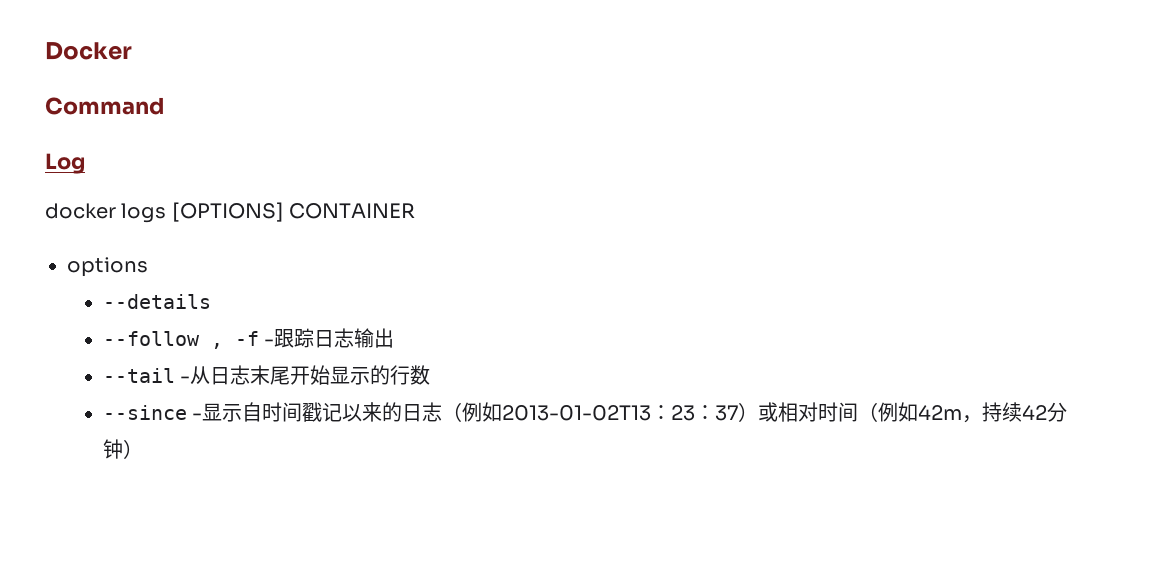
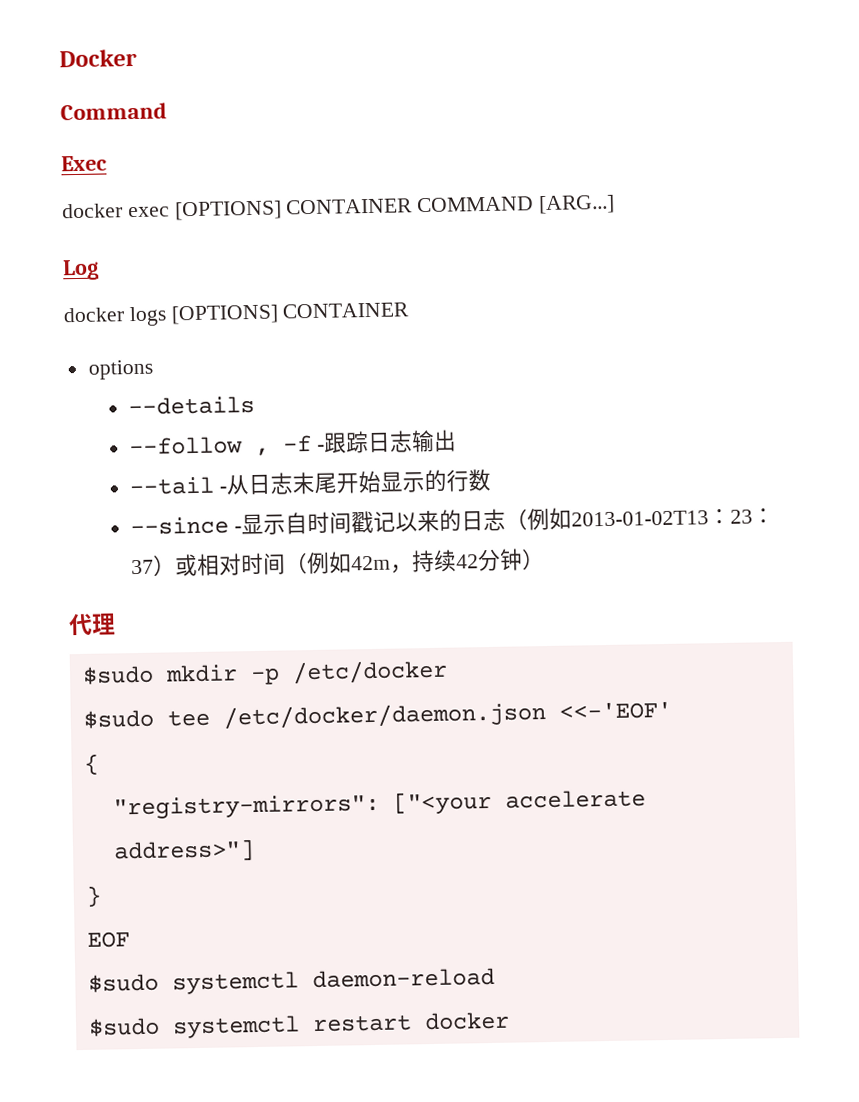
(164, 106) none -> [61,155,107,172] [62,194,616,221] // Exec // docker exec [OPTIONS] CONTAINER COMMAND [ARG...]
(143, 449) none -> [69,613,116,637] [81,659,448,686] [82,701,672,730] [83,753,99,775] [112,789,646,820] [112,839,255,863] [85,885,102,907] [86,931,130,948] [87,967,495,995] [87,1011,510,1039] // 代理 // $sudo mkdir -p /etc/docker // $sudo tee /etc/docker/daemon.json <<-'EOF' // { // "registry-mirrors": ["<your accelerate address>"] // } // EOF // $sudo systemctl daemon-reload // $sudo systemctl restart docker

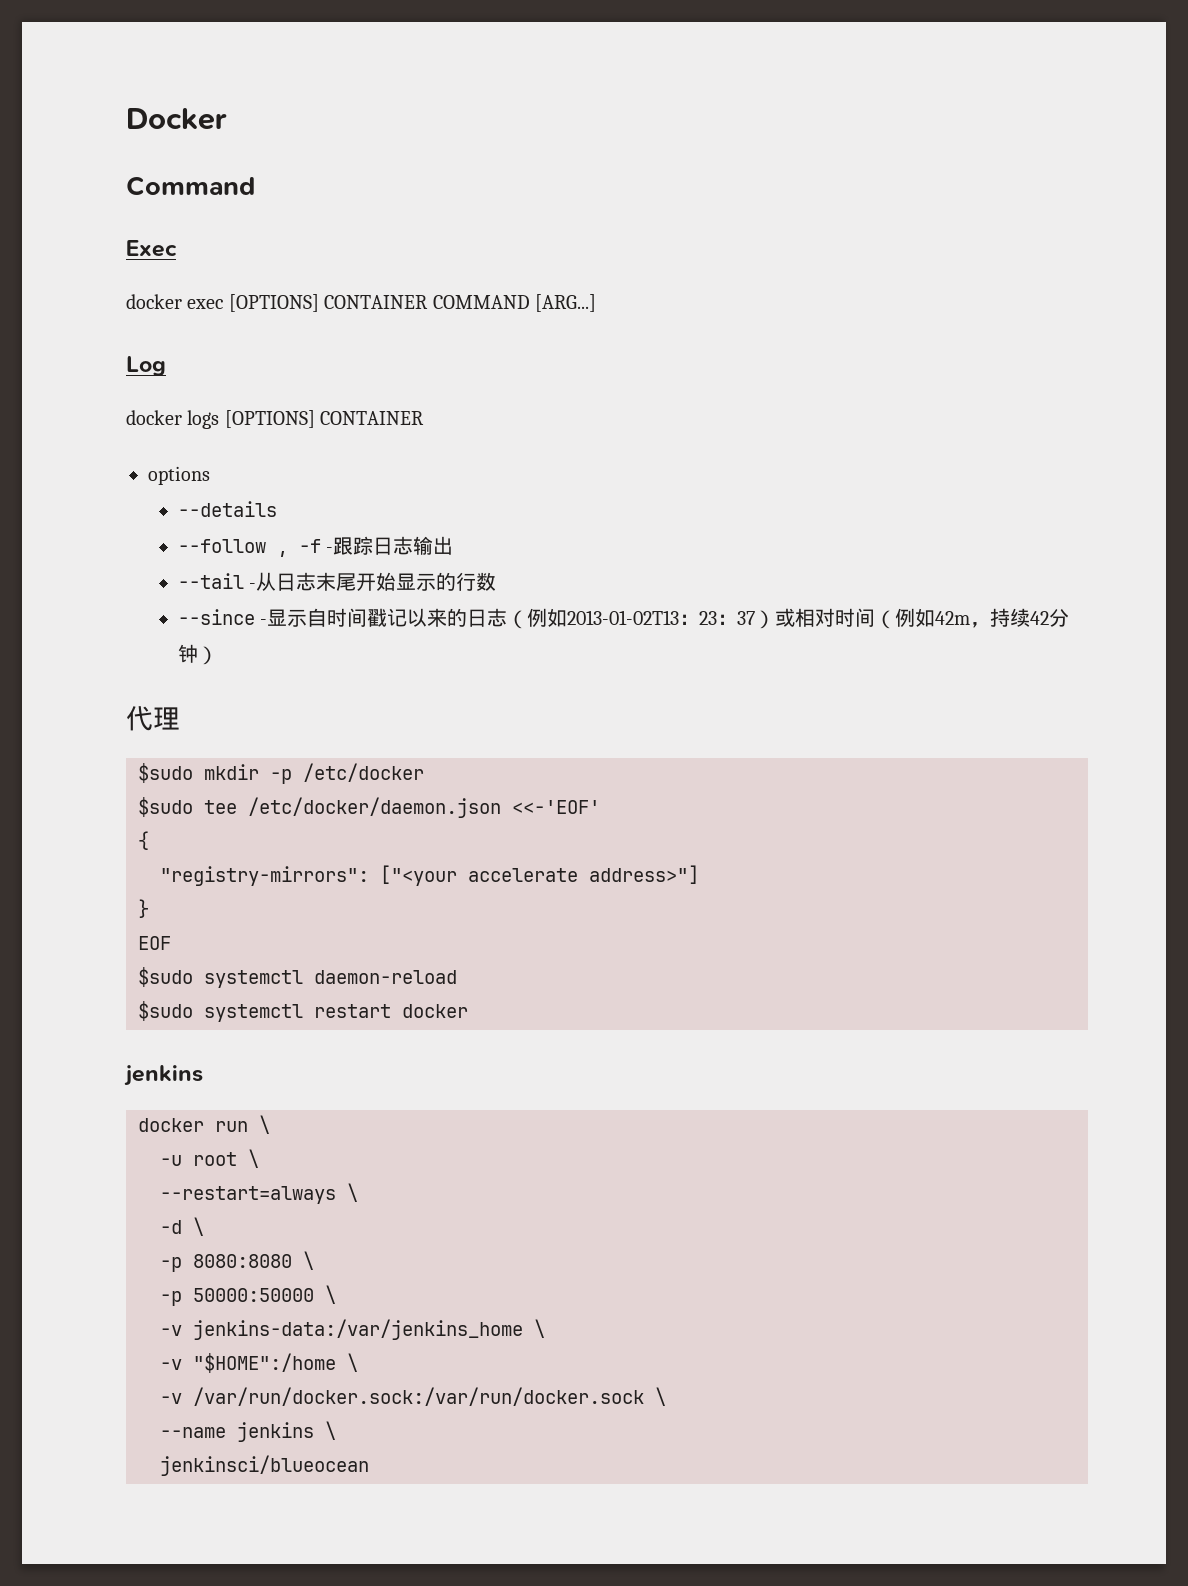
(510, 1021) none -> [124,1065,203,1086] [138,1115,270,1134] [160,1149,259,1168] [160,1183,358,1204] [160,1217,204,1236] [160,1251,314,1272] [160,1285,336,1306] [160,1319,545,1340] [160,1353,358,1373] [160,1387,666,1406] [160,1421,336,1442] [160,1455,369,1476] // jenkins // docker run \ // -u root \ // --restart=always \ // -d \ // -p 8080:8080 \ // -p 50000:50000 \ // -v jenkins-data:/var/jenkins_home \ // -v "$HOME":/home \ // -v /var/run/docker.sock:/var/run/docker.sock \ // --name jenkins \ // jenkinsci/blueocean

